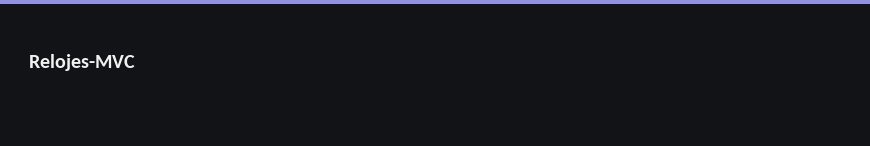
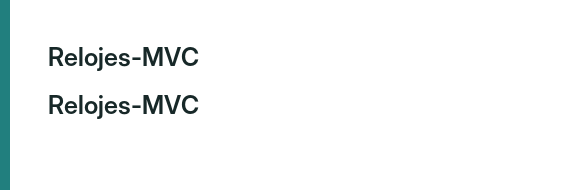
[29,54,135,71] Relojes-MVC -> [48,47,199,71] [48,95,199,119] Relojes-MVC // Relojes-MVC

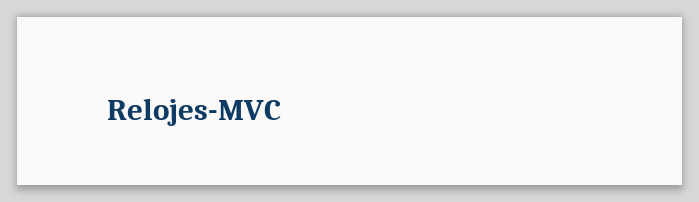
[48,47,199,71] [48,95,199,119] Relojes-MVC // Relojes-MVC -> [107,98,281,126] Relojes-MVC

